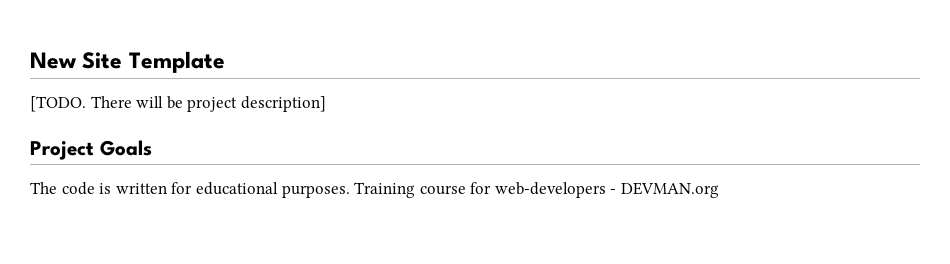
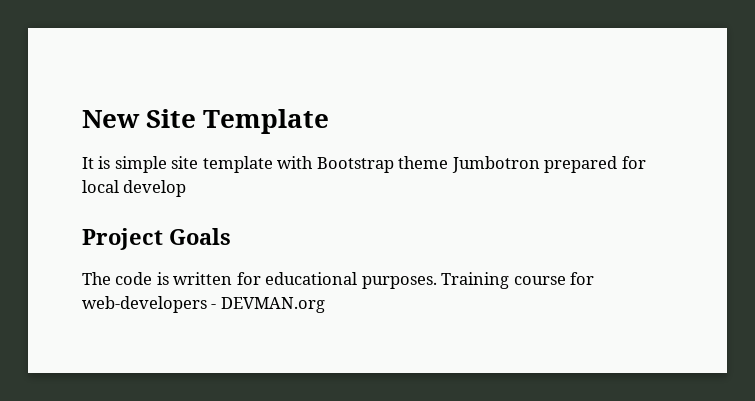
[30,96,326,112] [TODO. There will be project description] -> [82,156,646,173] [82,180,187,197] It is simple site template with Bootstrap theme Jumbotron prepared for local develop

